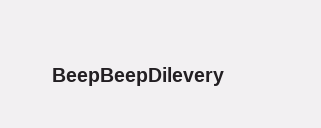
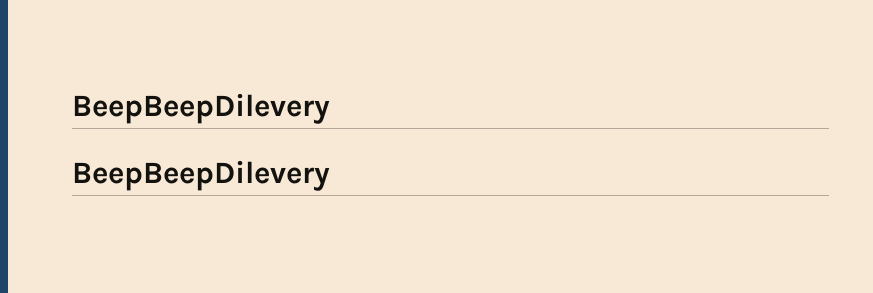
[52,67,224,86] BeepBeepDilevery -> [72,93,330,124] [72,160,330,191] BeepBeepDilevery // BeepBeepDilevery

